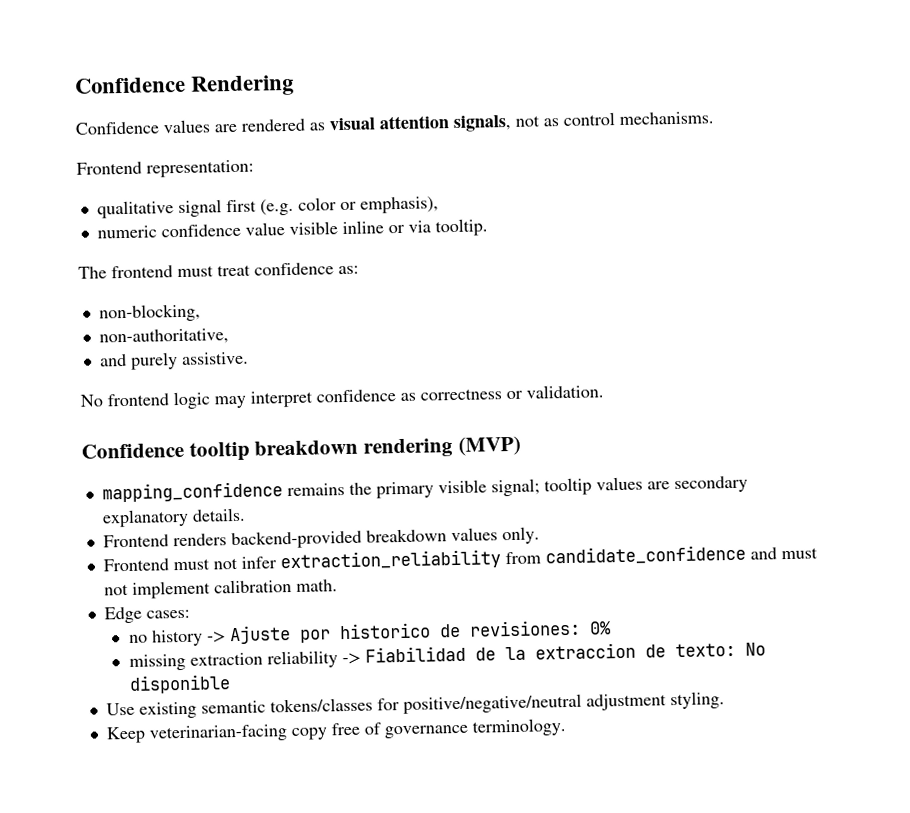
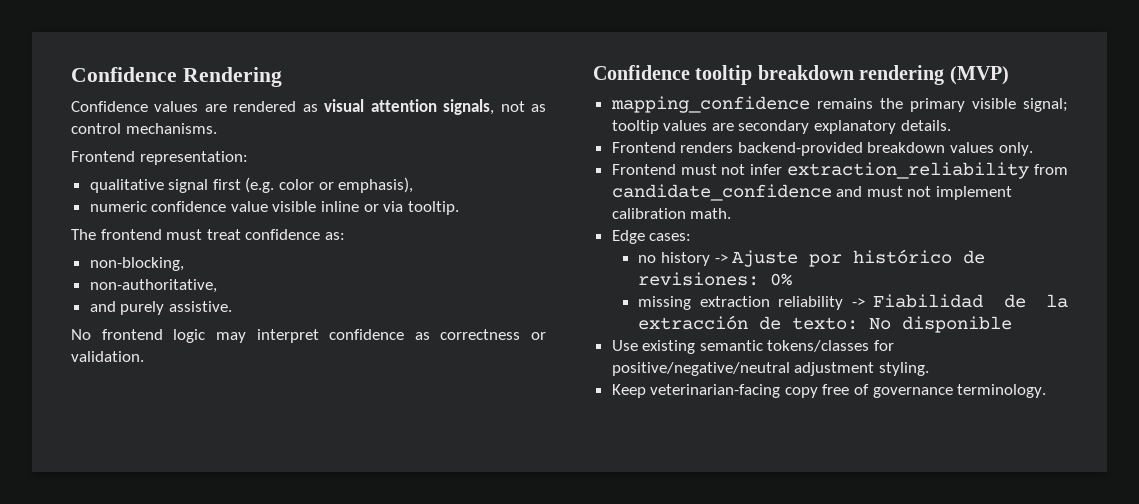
[338,622,431,640] historico -> [853,249,953,264] histórico
[534,642,636,660] extraccion -> [638,315,749,330] extracción

